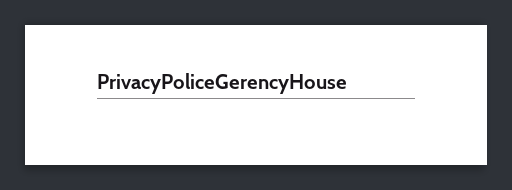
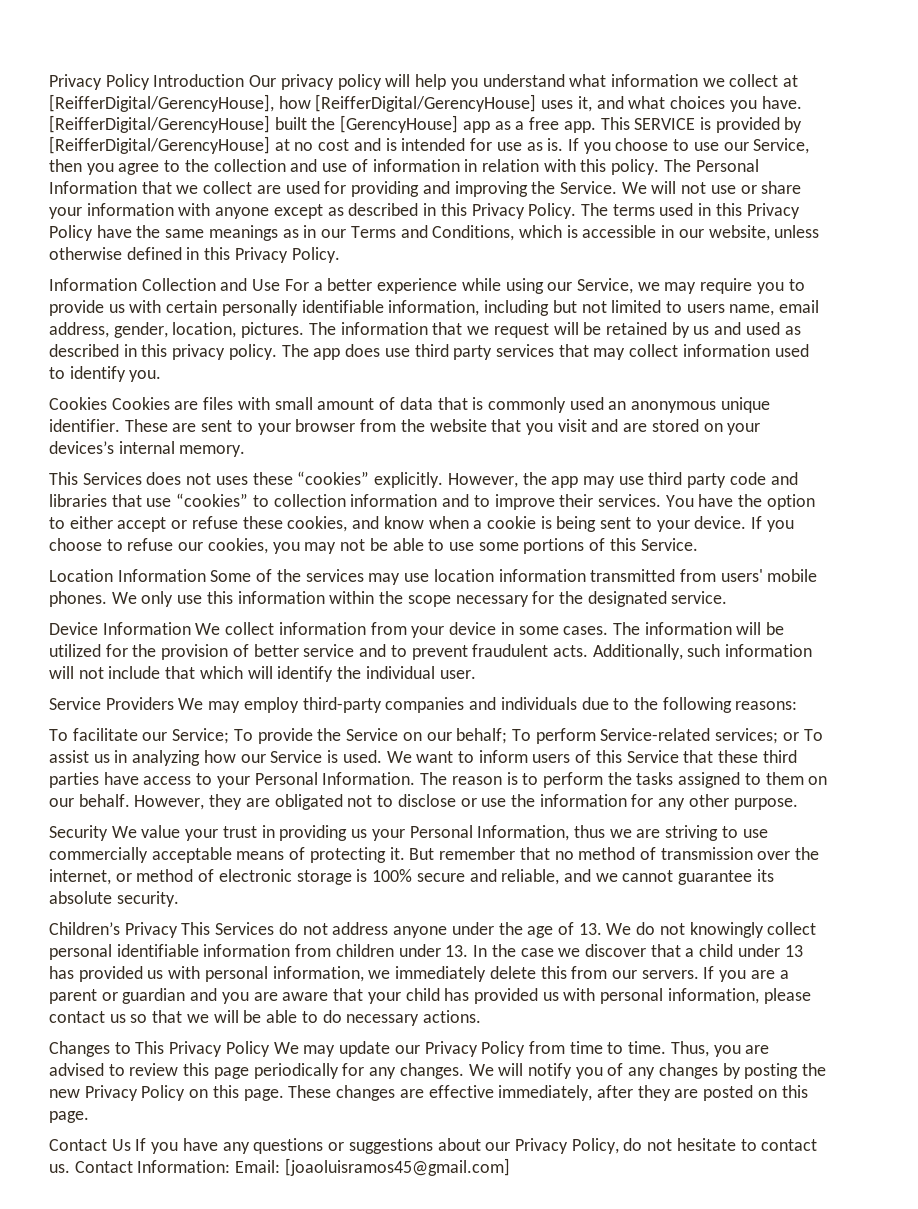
[97,73,347,94] PrivacyPoliceGerencyHouse -> [49,74,799,90] [49,94,802,112] [49,115,803,133] [49,136,810,154] [49,159,759,175] [49,181,802,197] [49,203,800,219] [49,225,820,241] [49,247,340,263] [49,278,805,294] [49,300,820,316] [49,322,801,338] [49,344,809,360] [49,366,162,382] [49,397,770,413] [49,419,761,435] [49,441,246,457] [49,471,798,488] [49,493,815,510] [49,516,794,532] [49,538,698,554] [49,569,818,585] [49,591,728,607] [49,622,785,638] [49,644,813,660] [49,666,476,682] [49,697,798,713] [49,728,823,744] [49,750,797,766] [49,772,828,788] [49,794,798,810] [49,825,768,841] [49,847,820,863] [49,869,774,885] [49,891,179,907] [49,922,817,938] [49,944,803,960] [49,966,789,982] [49,988,811,1004] [49,1010,481,1026] [49,1041,770,1057] [49,1063,827,1079] [49,1085,808,1101] [49,1111,89,1123] [49,1138,818,1154] [49,1158,510,1176] Privacy Policy Introduction Our privacy policy will help you understand what information we collect at [ReifferDigital/GerencyHouse], how [ReifferDigital/GerencyHouse] uses it, and what choices you have. [ReifferDigital/GerencyHouse] built the [GerencyHouse] app as a free app. This SERVICE is provided by [ReifferDigital/GerencyHouse] at no cost and is intended for use as is. If you choose to use our Service, then you agree to the collection and use of information in relation with this policy. The Personal Information that we collect are used for providing and improving the Service. We will not use or share your information with anyone except as described in this Privacy Policy. The terms used in this Privacy Policy have the same meanings as in our Terms and Conditions, which is accessible in our website, unless otherwise defined in this Privacy Policy. // Information Collection and Use For a better experience while using our Service, we may require you to provide us with certain personally identifiable information, including but not limited to users name, email address, gender, location, pictures. The information that we request will be retained by us and used as described in this privacy policy. The app does use third party services that may collect information used to identify you. // Cookies Cookies are files with small amount of data that is commonly used an anonymous unique identifier. These are sent to your browser from the website that you visit and are stored on your devices’s internal memory. // This Services does not uses these “cookies” explicitly. However, the app may use third party code and libraries that use “cookies” to collection information and to improve their services. You have the option to either accept or refuse these cookies, and know when a cookie is being sent to your device. If you choose to refuse our cookies, you may not be able to use some portions of this Service. // Location Information Some of the services may use location information transmitted from users' mobile phones. We only use this information within the scope necessary for the designated service. // Device Information We collect information from your device in some cases. The information will be utilized for the provision of better service and to prevent fraudulent acts. Additionally, such information will not include that which will identify the individual user. // Service Providers We may employ third-party companies and individuals due to the following reasons: // To facilitate our Service; To provide the Service on our behalf; To perform Service-related services; or To assist us in analyzing how our Service is used. We want to inform users of this Service that these third parties have access to your Personal Information. The reason is to perform the tasks assigned to them on our behalf. However, they are obligated not to disclose or use the information for any other purpose. // Security We value your trust in providing us your Personal Information, thus we are striving to use commercially acceptable means of protecting it. But remember that no method of transmission over the internet, or method of electronic storage is 100% secure and reliable, and we cannot guarantee its absolute security. // Children’s Privacy This Services do not address anyone under the age of 13. We do not knowingly collect personal identifiable information from children under 13. In the case we discover that a child under 13 has provided us with personal information, we immediately delete this from our servers. If you are a parent or guardian and you are aware that your child has provided us with personal information, please contact us so that we will be able to do necessary actions. // Changes to This Privacy Policy We may update our Privacy Policy from time to time. Thus, you are advised to review this page periodically for any changes. We will notify you of any changes by posting the new Privacy Policy on this page. These changes are effective immediately, after they are posted on this page. // Contact Us If you have any questions or suggestions about our Privacy Policy, do not hesitate to contact us. Contact Information: Email: [joaoluisramos45@gmail.com]

